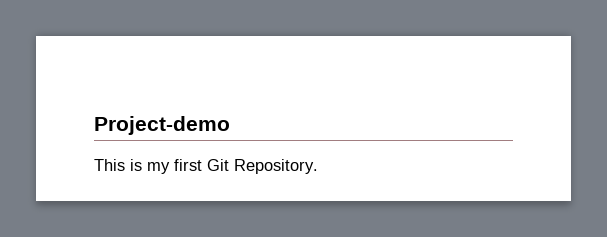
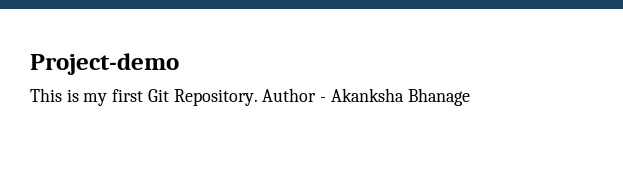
(318, 166) none -> [262,88,470,106] Author - Akanksha Bhanage

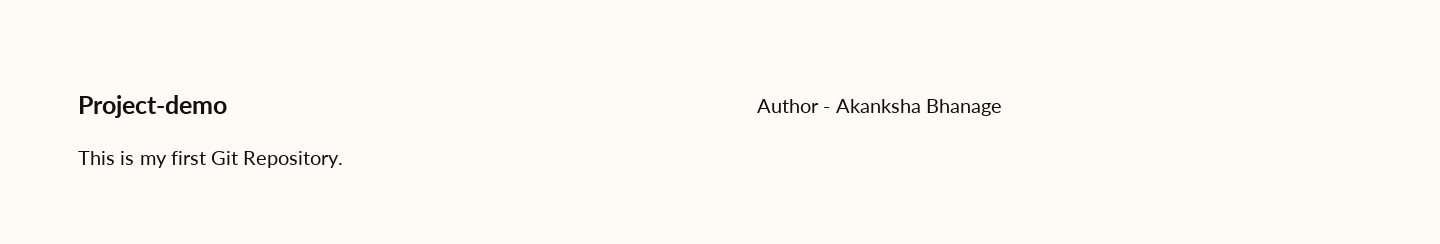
(258, 97) none -> (344, 159) //

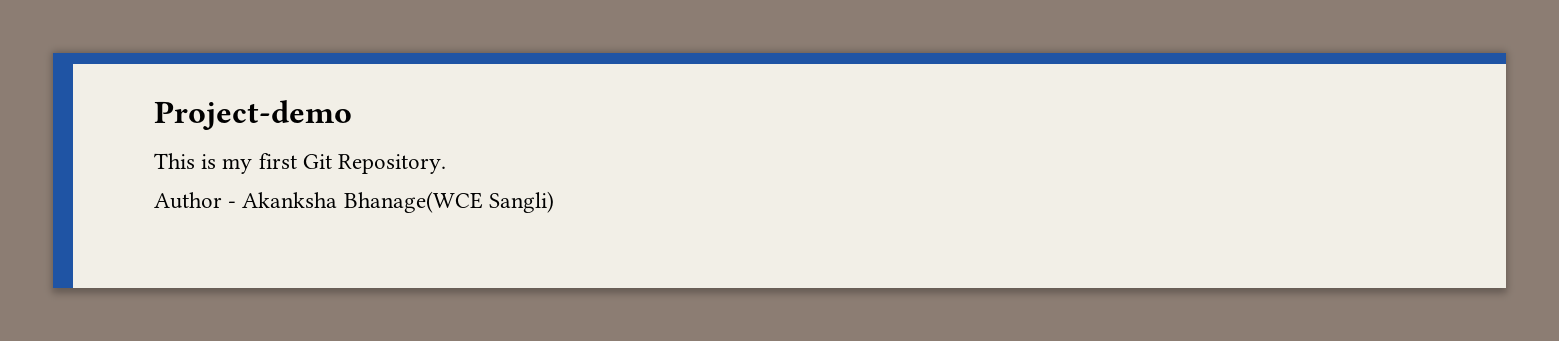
[925,99,1002,116] Bhanage -> [343,191,554,213] Bhanage(WCE Sangli)

